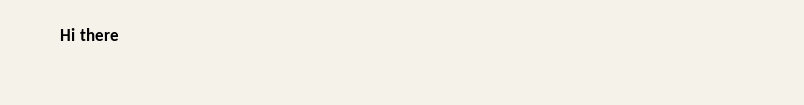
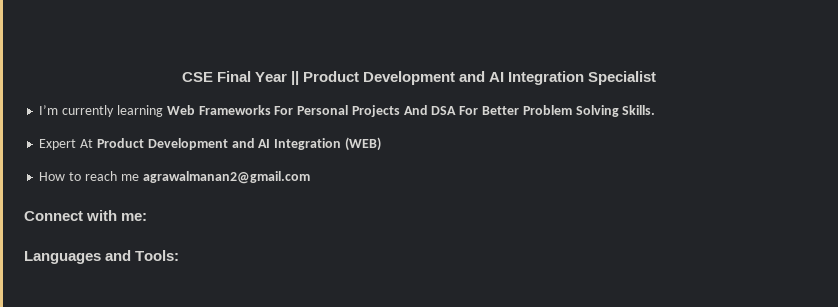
[60,28,119,41] Hi there -> [181,71,657,85] [39,105,656,117] [39,137,381,151] [39,171,310,184] [24,210,148,221] [24,250,180,264] CSE Final Year || Product Development and AI Integration Specialist // I’m currently learning Web Frameworks For Personal Projects And DSA For Better Problem Solving Skills. // Expert At Product Development and AI Integration (WEB) // How to reach me agrawalmanan2@gmail.com // Connect with me: // Languages and Tools:

